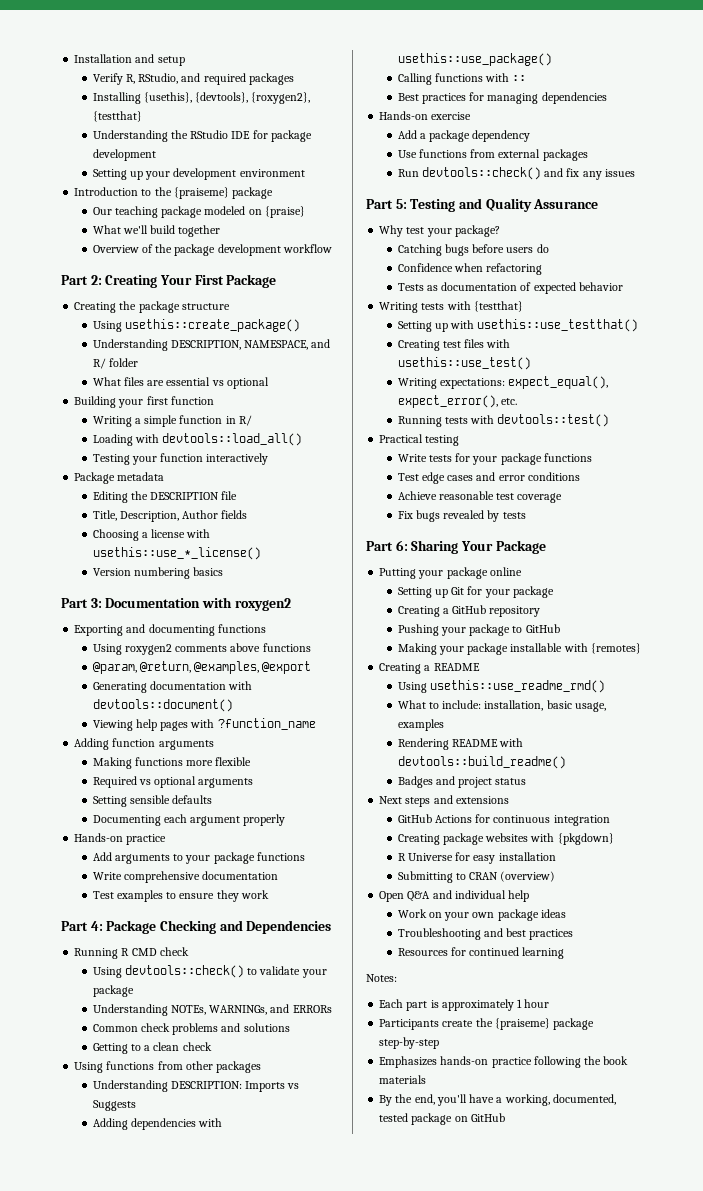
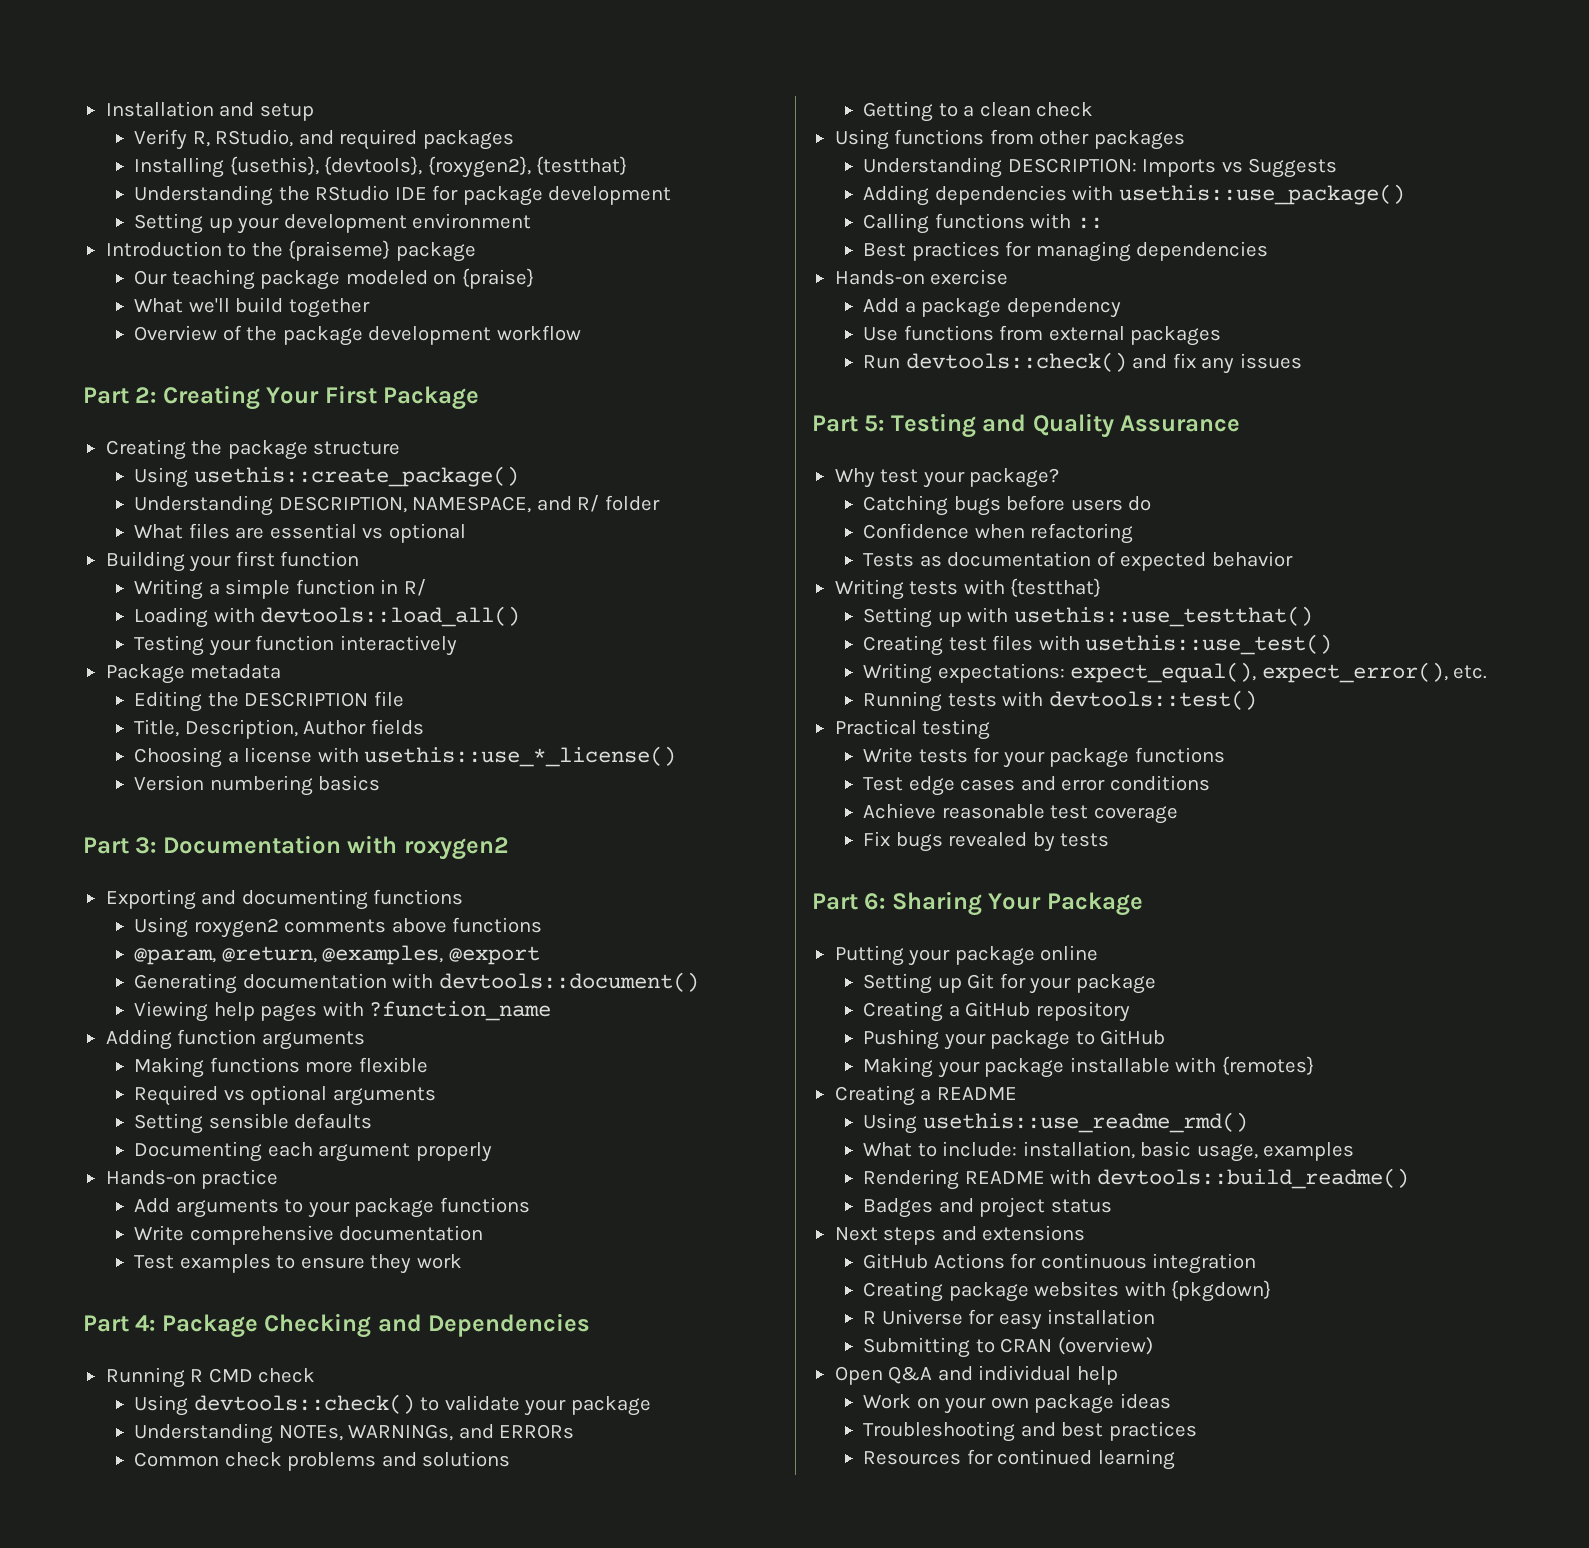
[366,974,397,982] [379,999,550,1011] [379,1018,595,1030] [379,1037,440,1049] [379,1056,629,1068] [379,1075,427,1084] [379,1094,616,1106] [379,1113,505,1125] // Notes: // Each part is approximately 1 hour // Participants create the {praiseme} package step-by-step // Emphasizes hands-on practice following the book materials // By the end, you'll have a working, documented, tested package on GitHub -> (1175, 1459) none

